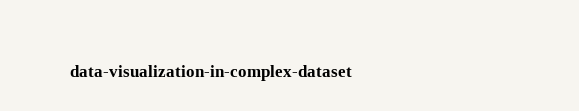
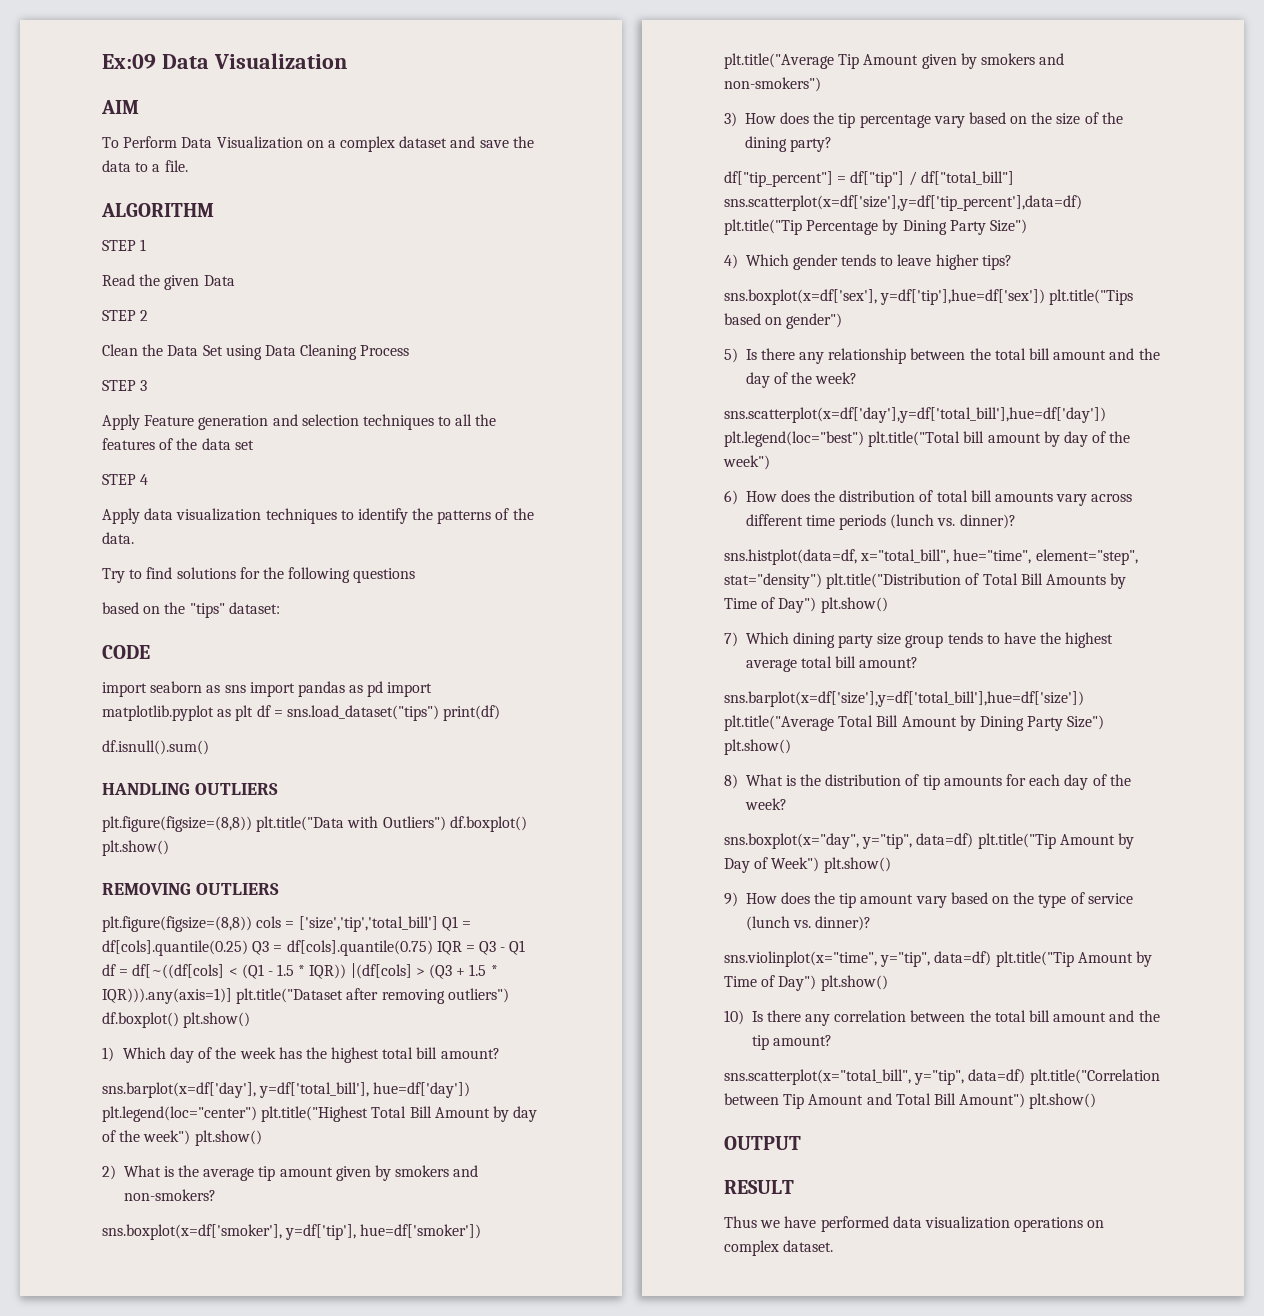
[70,65,352,81] data-visualization-in-complex-dataset -> [102,53,347,69] [101,100,139,114] [102,136,534,152] [102,160,188,172] [101,203,214,217] [102,239,147,251] [102,274,235,290] [102,310,149,321] [102,344,410,360] [102,380,148,391] [102,414,497,430] [102,438,254,450] [102,474,149,485] [102,508,534,524] [102,532,134,544] [102,567,416,583] [102,602,280,618] [102,645,150,659] [102,681,433,697] [102,705,501,721] [102,740,209,755] [102,783,278,795] [102,816,527,832] [102,840,169,856] [102,883,279,895] [102,916,471,932] [102,940,526,956] [102,963,498,979] [102,988,509,1004] [102,1012,251,1028] [102,1047,500,1063] [102,1082,471,1098] [102,1106,538,1122] [102,1130,262,1146] [102,1165,479,1181] [123,1189,216,1201] [102,1224,482,1240] [724,53,1065,69] [724,77,821,92] [724,112,1123,128] [744,136,832,152] [724,171,1014,187] [724,195,1082,211] [724,219,1027,235] [724,254,1012,270] [724,289,1134,305] [724,313,843,329] [724,348,1160,364] [745,372,858,388] [724,407,1106,423] [724,431,1131,447] [723,455,770,470] [724,490,1133,506] [745,514,1016,530] [724,549,1138,565] [724,573,1127,589] [724,597,888,613] [724,632,1114,648] [745,656,919,672] [724,691,1084,707] [724,715,1105,731] [724,739,791,755] [724,774,1131,790] [744,798,787,810] [724,833,1134,849] [724,857,891,873] [724,892,1133,908] [745,916,872,931] [724,951,1152,967] [724,975,888,991] [724,1010,1160,1026] [751,1035,832,1050] [724,1069,1160,1085] [724,1093,1097,1109] [724,1136,801,1150] [724,1180,794,1194] [724,1216,1105,1232] [724,1240,834,1256] Ex:09 Data Visualization // AIM // To Perform Data Visualization on a complex dataset and save the data to a file. // ALGORITHM // STEP 1 // Read the given Data // STEP 2 // Clean the Data Set using Data Cleaning Process // STEP 3 // Apply Feature generation and selection techniques to all the features of the data set // STEP 4 // Apply data visualization techniques to identify the patterns of the data. // Try to find solutions for the following questions // based on the "tips" dataset: // CODE // import seaborn as sns import pandas as pd import matplotlib.pyplot as plt df = sns.load_dataset("tips") print(df) // df.isnull().sum() // HANDLING OUTLIERS // plt.figure(figsize=(8,8)) plt.title("Data with Outliers") df.boxplot() plt.show() // REMOVING OUTLIERS // plt.figure(figsize=(8,8)) cols = ['size','tip','total_bill'] Q1 = df[cols].quantile(0.25) Q3 = df[cols].quantile(0.75) IQR = Q3 - Q1 df = df[~((df[cols] < (Q1 - 1.5 * IQR)) |(df[cols] > (Q3 + 1.5 * IQR))).any(axis=1)] plt.title("Dataset after removing outliers") df.boxplot() plt.show() // 1) Which day of the week has the highest total bill amount? // sns.barplot(x=df['day'], y=df['total_bill'], hue=df['day']) plt.legend(loc="center") plt.title("Highest Total Bill Amount by day of the week") plt.show() // 2) What is the average tip amount given by smokers and non-smokers? // sns.boxplot(x=df['smoker'], y=df['tip'], hue=df['smoker']) plt.title("Average Tip Amount given by smokers and non-smokers") // 3) How does the tip percentage vary based on the size of the dining party? // df["tip_percent"] = df["tip"] / df["total_bill"] sns.scatterplot(x=df['size'],y=df['tip_percent'],data=df) plt.title("Tip Percentage by Dining Party Size") // 4) Which gender tends to leave higher tips? // sns.boxplot(x=df['sex'], y=df['tip'],hue=df['sex']) plt.title("Tips based on gender") // 5) Is there any relationship between the total bill amount and the day of the week? // sns.scatterplot(x=df['day'],y=df['total_bill'],hue=df['day']) plt.legend(loc="best") plt.title("Total bill amount by day of the week") // 6) How does the distribution of total bill amounts vary across different time periods (lunch vs. dinner)? // sns.histplot(data=df, x="total_bill", hue="time", element="step", stat="density") plt.title("Distribution of Total Bill Amounts by Time of Day") plt.show() // 7) Which dining party size group tends to have the highest average total bill amount? // sns.barplot(x=df['size'],y=df['total_bill'],hue=df['size']) plt.title("Average Total Bill Amount by Dining Party Size") plt.show() // 8) What is the distribution of tip amounts for each day of the week? // sns.boxplot(x="day", y="tip", data=df) plt.title("Tip Amount by Day of Week") plt.show() // 9) How does the tip amount vary based on the type of service (lunch vs. dinner)? // sns.violinplot(x="time", y="tip", data=df) plt.title("Tip Amount by Time of Day") plt.show() // 10) Is there any correlation between the total bill amount and the tip amount? // sns.scatterplot(x="total_bill", y="tip", data=df) plt.title("Correlation between Tip Amount and Total Bill Amount") plt.show() // OUTPUT // RESULT // Thus we have performed data visualization operations on complex dataset.

